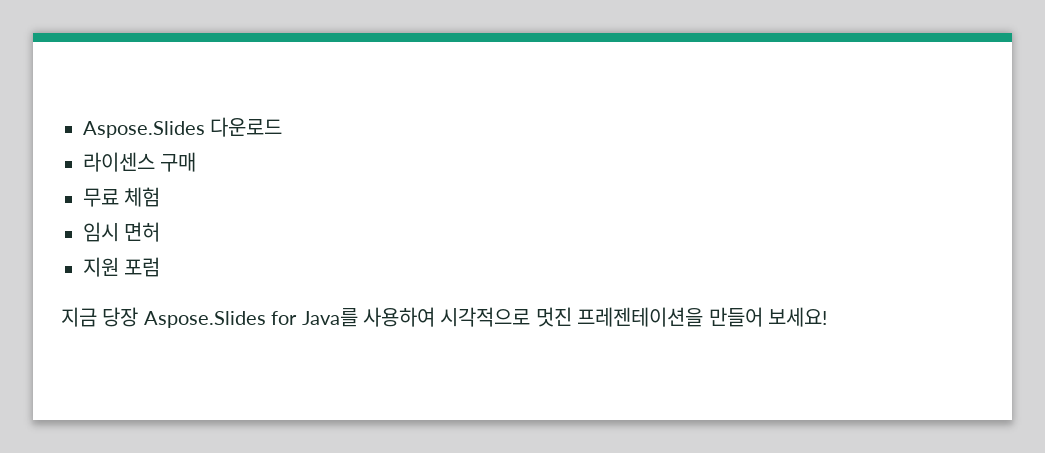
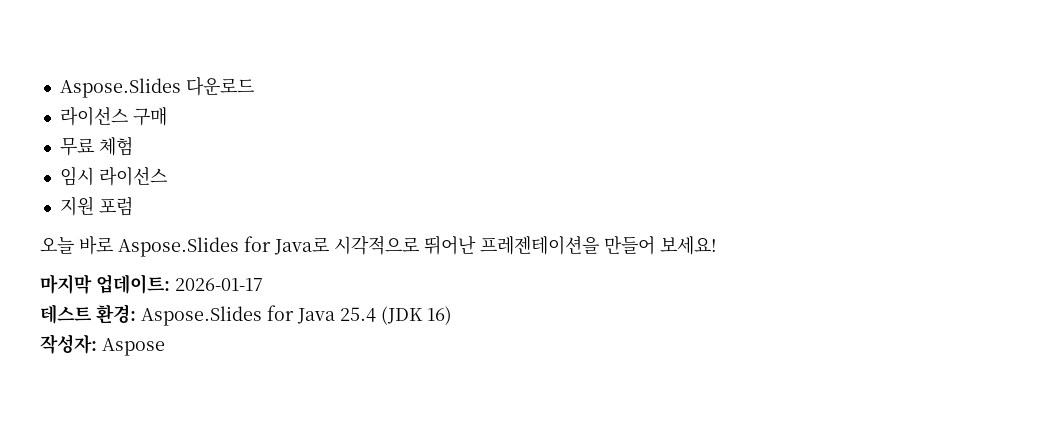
[83,152,155,172] 라이센스 -> [59,107,128,126] 라이선스
[124,222,161,242] 면허 -> [98,167,167,186] 라이선스
[61,307,827,328] 지금 당장 Aspose.Slides for Java를 사용하여 시각적으로 멋진 프레젠테이션을 만들어 보세요! -> [40,235,717,257] [40,274,263,294] [40,304,452,326] [40,334,165,356] 오늘 바로 Aspose.Slides for Java로 시각적으로 뛰어난 프레젠테이션을 만들어 보세요! // 마지막 업데이트: 2026-01-17 // 테스트 환경: Aspose.Slides for Java 25.4 (JDK 16) // 작성자: Aspose

